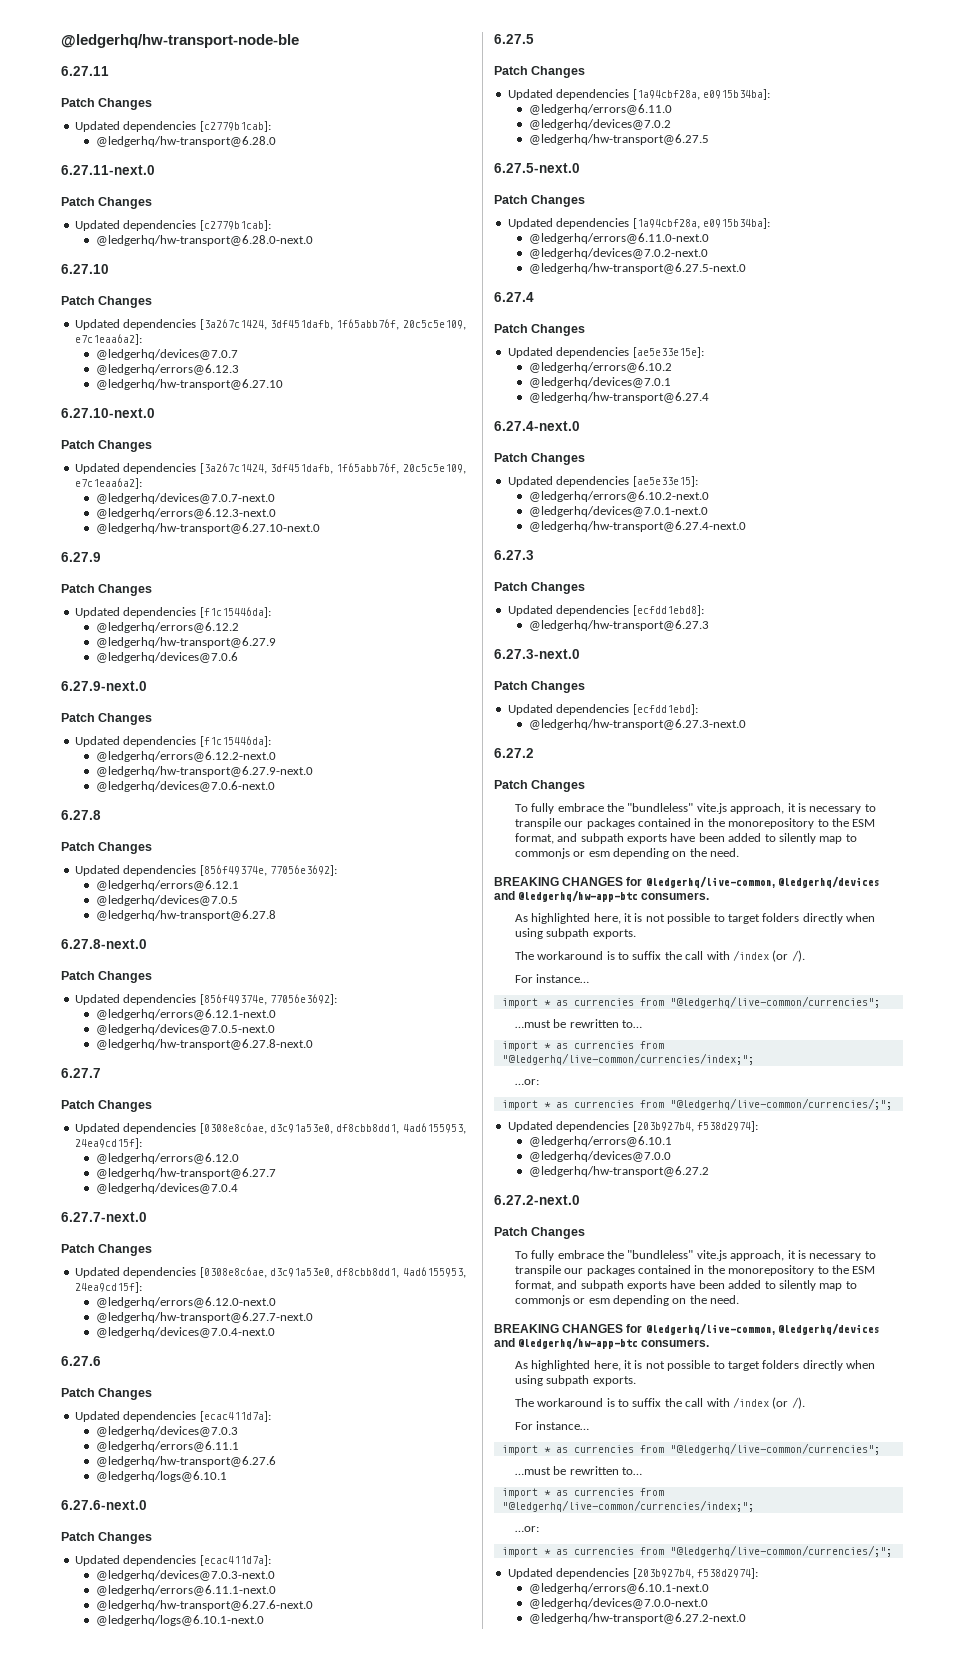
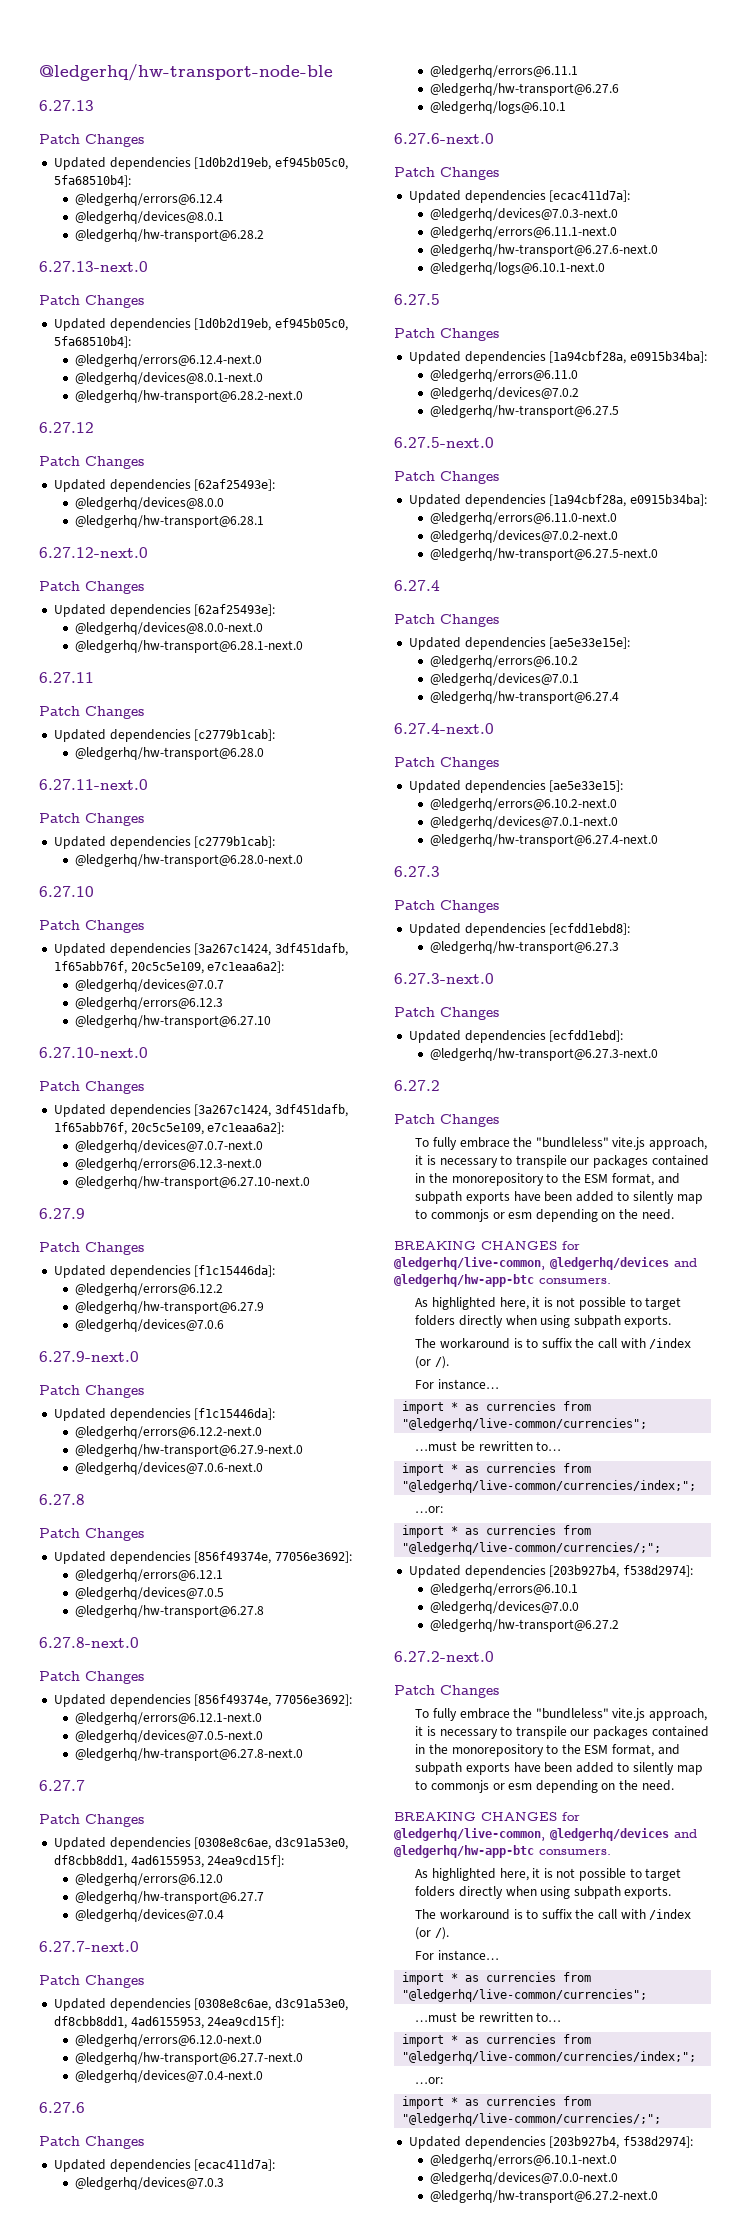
(299, 41) none -> [39,100,94,111] [39,134,144,147] [53,157,348,170] [53,175,131,187] [75,193,224,206] [75,211,225,224] [75,229,265,242] [39,261,148,272] [39,295,144,308] [53,318,348,331] [53,336,131,348] [75,354,263,367] [75,372,264,385] [75,390,304,403] [39,422,94,433] [39,456,144,469] [53,479,276,492] [75,497,225,510] [75,515,265,528] [39,547,148,558] [39,581,144,594] [53,604,276,617] [75,622,264,635] [75,640,304,653] // 6.27.13 // Patch Changes // Updated dependencies [1d0b2d19eb, ef945b05c0, 5fa68510b4]: // @ledgerhq/errors@6.12.4 // @ledgerhq/devices@8.0.1 // @ledgerhq/hw-transport@6.28.2 // 6.27.13-next.0 // Patch Changes // Updated dependencies [1d0b2d19eb, ef945b05c0, 5fa68510b4]: // @ledgerhq/errors@6.12.4-next.0 // @ledgerhq/devices@8.0.1-next.0 // @ledgerhq/hw-transport@6.28.2-next.0 // 6.27.12 // Patch Changes // Updated dependencies [62af25493e]: // @ledgerhq/devices@8.0.0 // @ledgerhq/hw-transport@6.28.1 // 6.27.12-next.0 // Patch Changes // Updated dependencies [62af25493e]: // @ledgerhq/devices@8.0.0-next.0 // @ledgerhq/hw-transport@6.28.1-next.0

